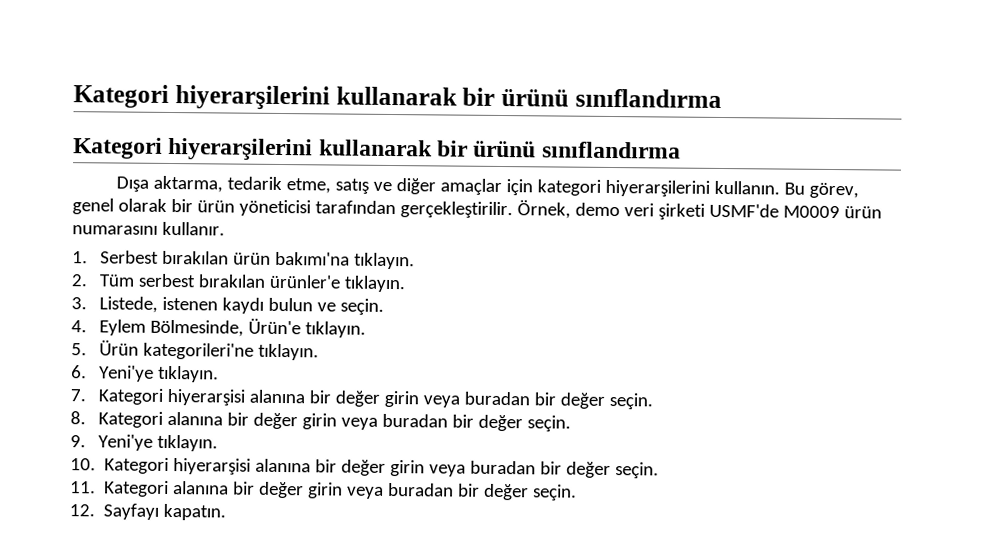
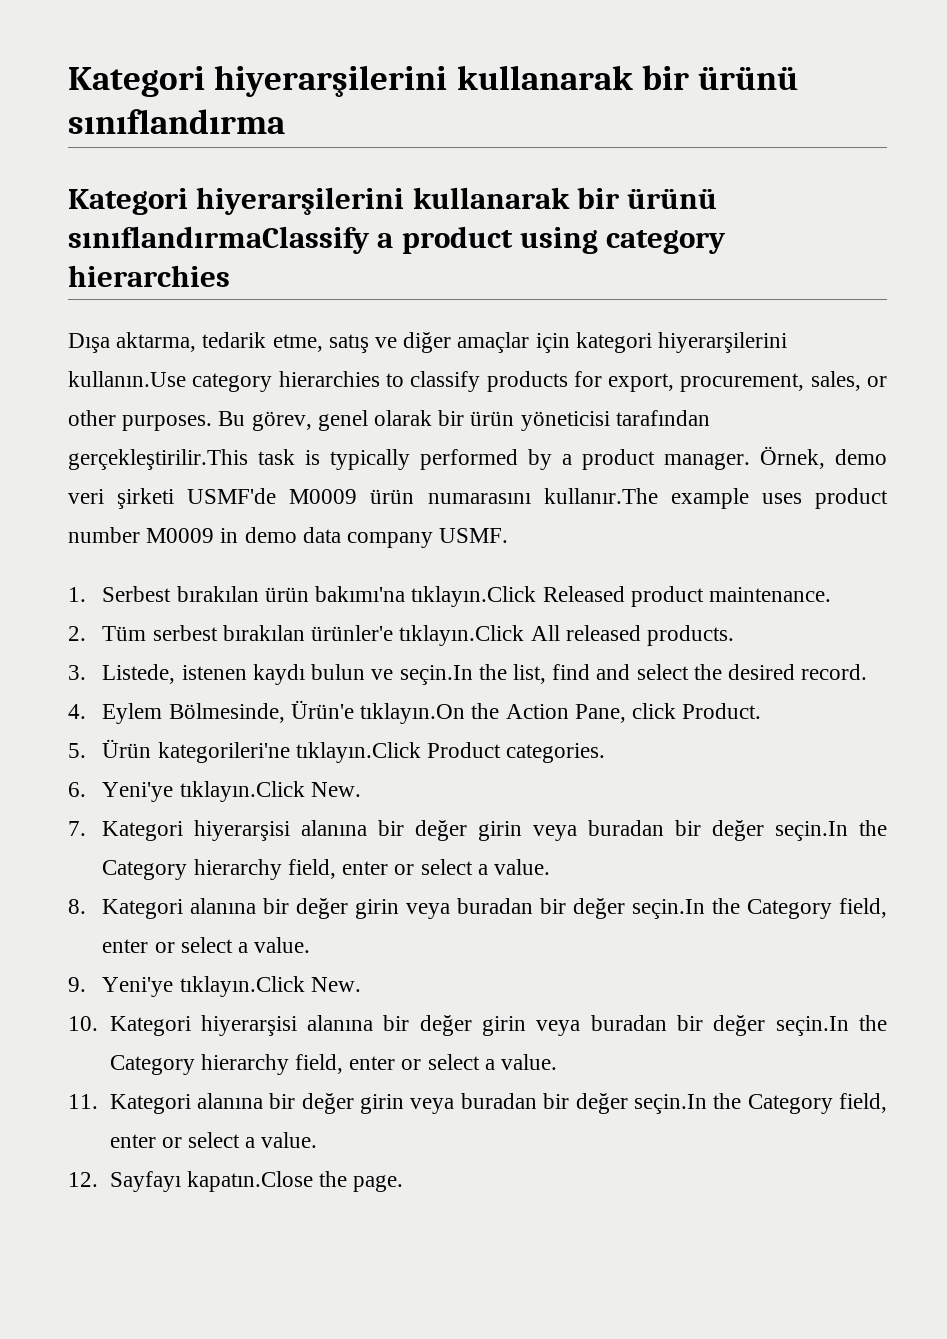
[541,141,681,159] sınıflandırma -> [68,226,727,254] [68,265,230,287] sınıflandırmaClassify a product using category hierarchies
[713,180,780,195] kullanın. -> [68,371,887,392] [68,410,213,431] kullanın.Use category hierarchies to classify products for export, procurement, sales, or other purposes.
[399,201,513,219] gerçekleştirilir. -> [68,449,750,470] gerçekleştirilir.This task is typically performed by a product manager.
[161,221,225,236] kullanır. -> [543,488,888,509] [68,527,509,548] kullanır.The example uses product number M0009 in demo data company USMF.
[353,252,415,270] tıklayın. -> [411,586,831,607] tıklayın.Click Released product maintenance.
[343,275,406,293] tıklayın. -> [399,625,734,646] tıklayın.Click All released products.
[339,298,384,315] [71,318,366,338] seçin. // 4. Eylem Bölmesinde, Ürün'e tıklayın. -> [399,664,868,685] [68,700,762,724] seçin.In the list, find and select the desired record. // 4. Eylem Bölmesinde, Ürün'e tıklayın.On the Action Pane, click Product.
[257,343,319,361] tıklayın. -> [295,742,606,763] tıklayın.Click Product categories.
[157,365,219,383] tıklayın. -> [179,781,361,802] tıklayın.Click New.
[608,392,653,410] seçin. -> [775,820,887,841] [102,859,550,880] seçin.In the Category hierarchy field, enter or select a value.
[526,415,571,432] seçin. -> [632,898,888,919] [102,937,311,953] seçin.In the Category field, enter or select a value.
[156,434,218,452] tıklayın. -> [179,976,361,997] tıklayın.Click New.
[615,462,660,479] seçin. -> [775,1015,887,1036] [109,1054,557,1075] seçin.In the Category hierarchy field, enter or select a value.
[532,484,578,501] seçin. -> [633,1093,887,1114] [109,1132,318,1148] seçin.In the Category field, enter or select a value.
[163,503,227,521] kapatın. -> [186,1171,404,1192] kapatın.Close the page.

